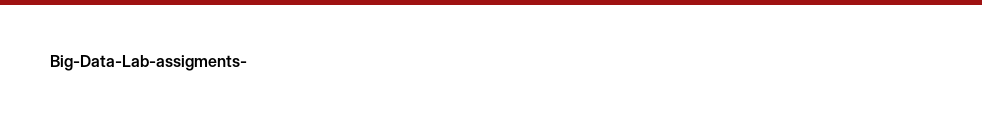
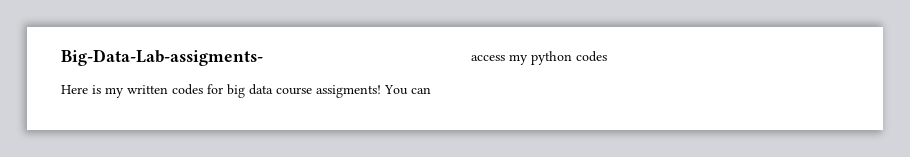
(247, 63) none -> [61,84,431,98] [471,51,607,65] // Here is my written codes for big data course assigments! You can access my python codes

